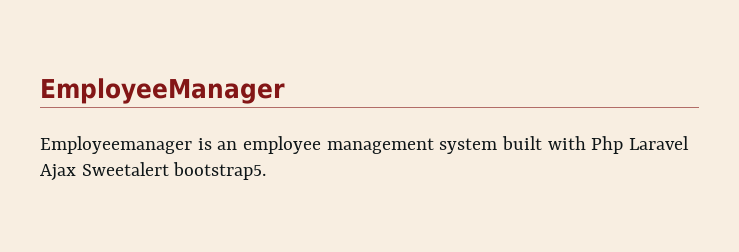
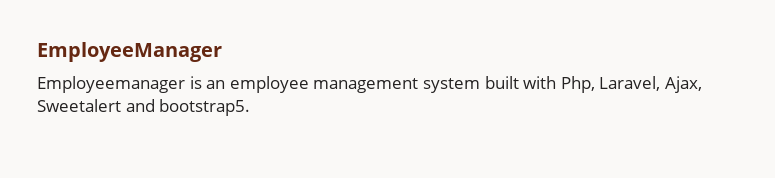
[591,136,690,154] [40,162,169,181] Php Laravel Ajax Sweetalert -> [560,76,702,93] [37,99,155,112] Php, Laravel, Ajax, Sweetalert and

